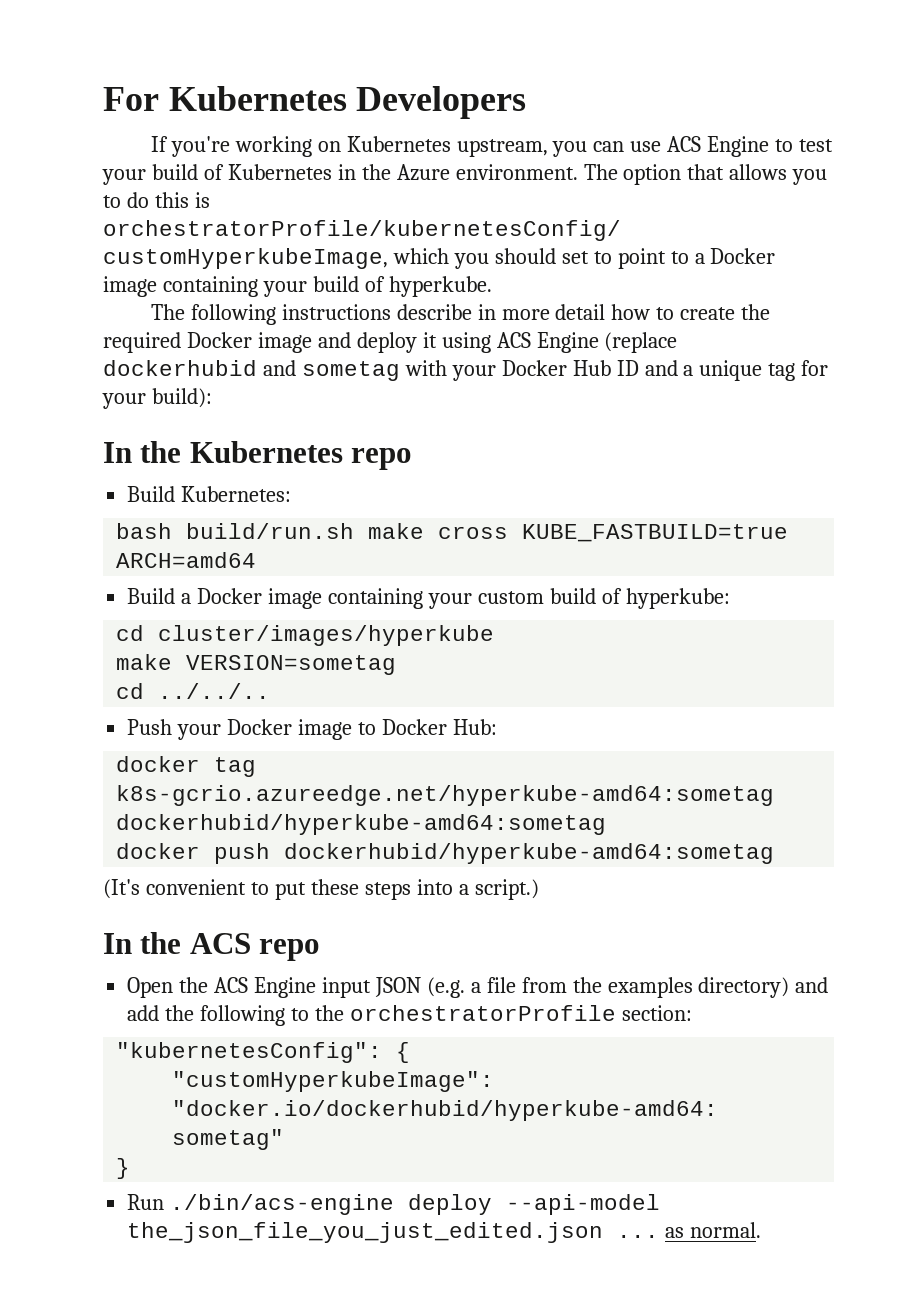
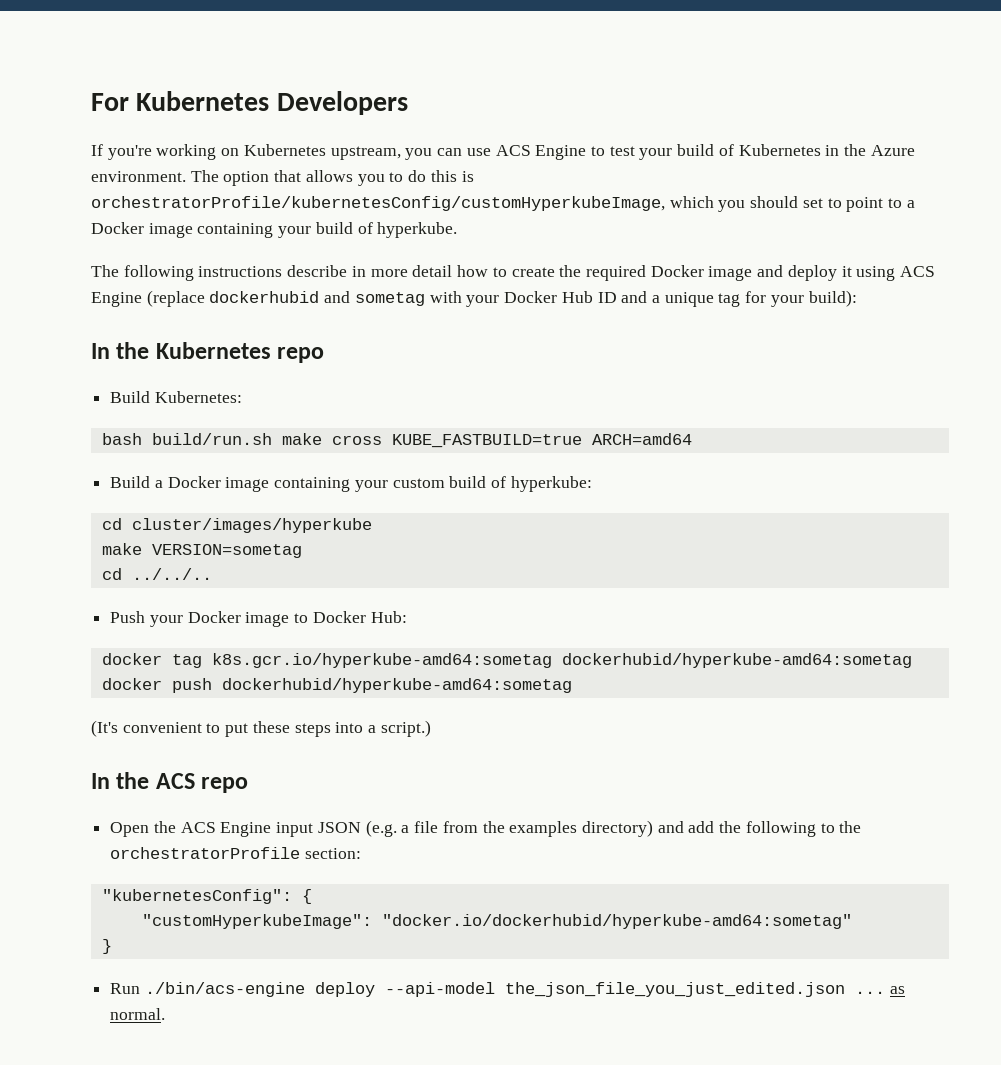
[116,785,775,806] k8s-gcrio.azureedge.net/hyperkube-amd64:sometag -> [211,653,552,668] k8s.gcr.io/hyperkube-amd64:sometag

